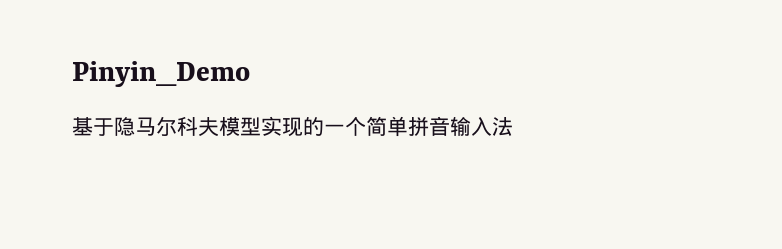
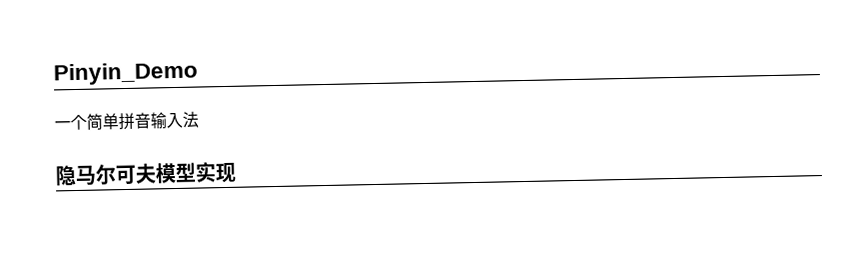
[72,116,324,137] 基于隐马尔科夫模型实现的 -> (198, 73) none
(513, 126) none -> [55,161,236,187] // 隐马尔可夫模型实现

